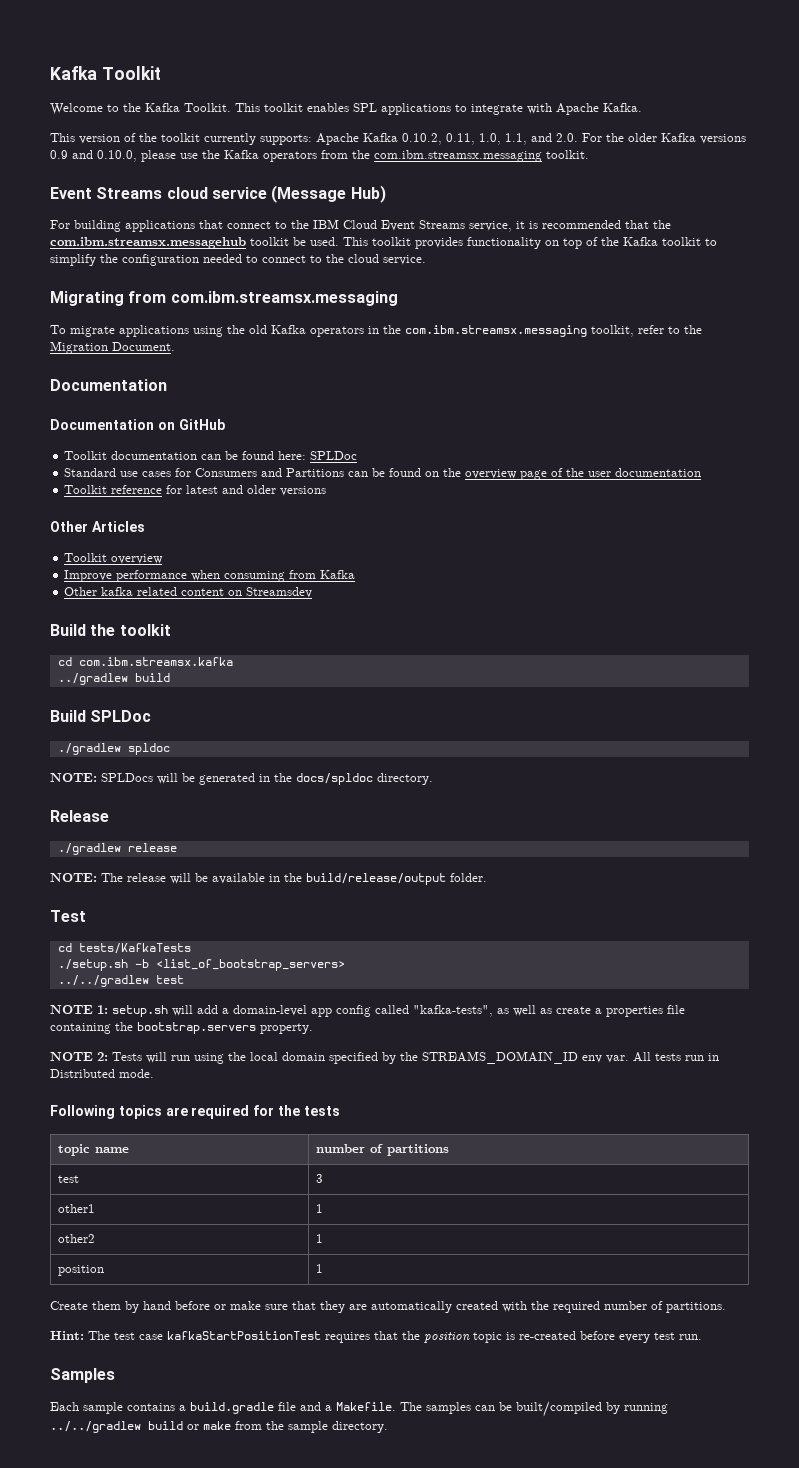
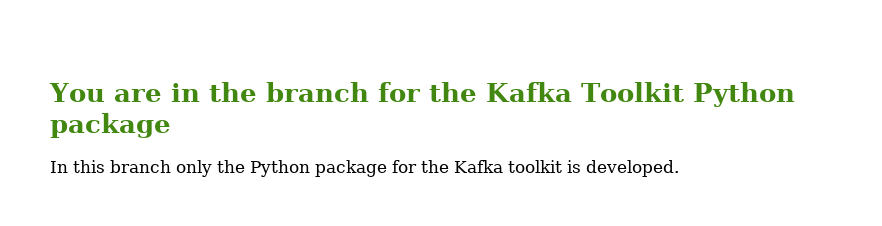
[50,66,161,80] [50,103,642,115] [50,133,746,145] [50,150,589,162] [50,185,386,203] [50,219,671,232] [50,237,717,249] [50,254,426,266] [50,291,398,306] [50,325,702,337] [50,341,175,354] [50,379,167,391] [50,419,225,430] [64,451,358,460] [64,468,702,480] [64,485,327,496] [50,521,145,532] [64,553,164,564] [64,570,356,582] [64,587,313,598] [50,624,171,636] [57,657,233,666] [57,673,170,685] [50,710,152,722] [57,743,170,755] [50,773,433,785] [50,810,109,822] [57,843,177,855] [50,873,487,885] [50,910,86,922] [57,943,191,954] [57,959,345,971] [57,975,184,987] [50,1005,685,1017] [50,1022,313,1034] [50,1051,719,1064] [50,1069,154,1078] [50,1105,340,1119] [58,1144,130,1156] [316,1144,450,1156] [58,1175,80,1183] [316,1174,324,1183] [58,1204,96,1213] [316,1204,324,1213] [58,1234,96,1243] [316,1234,324,1243] [58,1265,105,1276] [316,1264,324,1273] [50,1301,726,1313] [50,1331,702,1343] [50,1368,115,1383] [50,1401,668,1417] [50,1421,388,1433] Kafka Toolkit // Welcome to the Kafka Toolkit. This toolkit enables SPL applications to integrate with Apache Kafka. // This version of the toolkit currently supports: Apache Kafka 0.10.2, 0.11, 1.0, 1.1, and 2.0. For the older Kafka versions 0.9 and 0.10.0, please use the Kafka operators from the com.ibm.streamsx.messaging toolkit. // Event Streams cloud service (Message Hub) // For building applications that connect to the IBM Cloud Event Streams service, it is recommended that the com.ibm.streamsx.messagehub toolkit be used. This toolkit provides functionality on top of the Kafka toolkit to simplify the configuration needed to connect to the cloud service. // Migrating from com.ibm.streamsx.messaging // To migrate applications using the old Kafka operators in the com.ibm.streamsx.messaging toolkit, refer to the Migration Document. // Documentation // Documentation on GitHub // Toolkit documentation can be found here: SPLDoc // Standard use cases for Consumers and Partitions can be found on the overview page of the user documentation // Toolkit reference for latest and older versions // Other Articles // Toolkit overview // Improve performance when consuming from Kafka // Other kafka related content on Streamsdev // Build the toolkit // cd com.ibm.streamsx.kafka // ../gradlew build // Build SPLDoc // ./gradlew spldoc // NOTE: SPLDocs will be generated in the docs/spldoc directory. // Release // ./gradlew release // NOTE: The release will be available in the build/release/output folder. // Test // cd tests/KafkaTests // ./setup.sh -b <list_of_bootstrap_servers> // ../../gradlew test // NOTE 1: setup.sh will add a domain-level app config called "kafka-tests", as well as create a properties file containing the bootstrap.servers property. // NOTE 2: Tests will run using the local domain specified by the STREAMS_DOMAIN_ID env var. All tests run in Distributed mode. // Following topics are required for the tests // topic name | number of partitions // test | 3 // other1 | 1 // other2 | 1 // position | 1 // Create them by hand before or make sure that they are automatically created with the required number of partitions. // Hint: The test case kafkaStartPositionTest requires that the position topic is re-created before every test run. // Samples // Each sample contains a build.gradle file and a Makefile. The samples can be built/compiled by running ../../gradlew build or make from the sample directory. -> [49,82,795,107] [50,113,171,138] [50,160,679,177] You are in the branch for the Kafka Toolkit Python package // In this branch only the Python package for the Kafka toolkit is developed.

